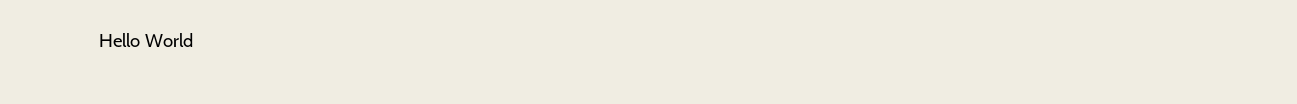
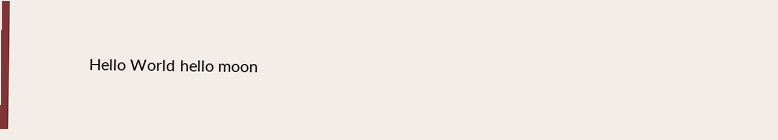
(193, 40) none -> [178,60,259,73] hello moon

